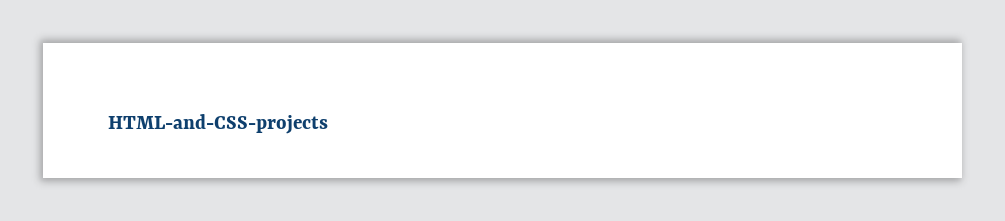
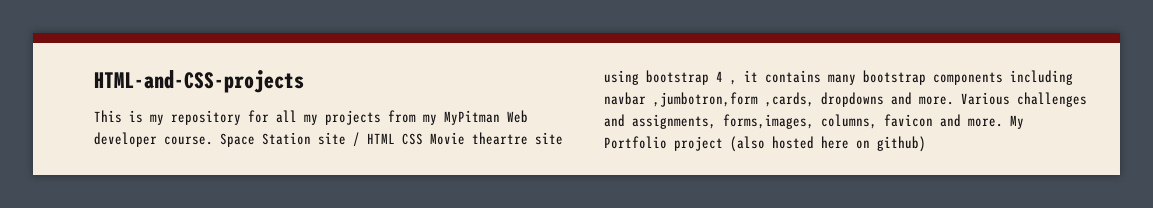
(328, 124) none -> [94,110,528,125] [94,132,563,147] [604,70,1073,85] [604,92,1087,107] [604,114,1024,129] [604,136,926,152] // This is my repository for all my projects from my MyPitman Web developer course. Space Station site / HTML CSS Movie theartre site using bootstrap 4 , it contains many bootstrap components including navbar ,jumbotron,form ,cards, dropdowns and more. Various challenges and assignments, forms,images, columns, favicon and more. My Portfolio project (also hosted here on github)

